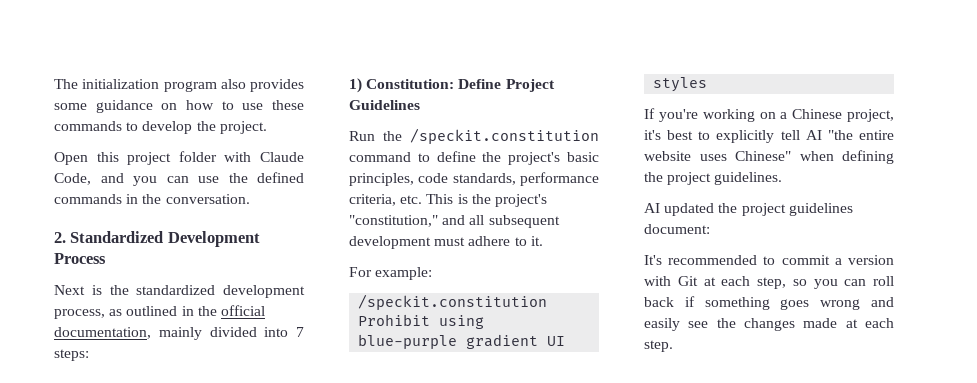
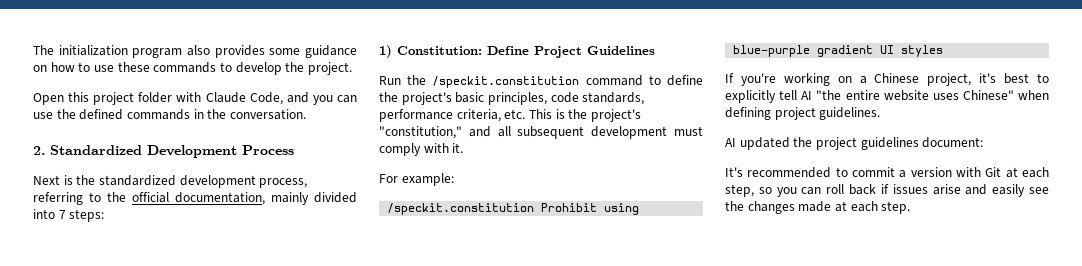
[109,306,194,316] as outlined in -> [33,192,101,205] referring to
[468,236,527,246] adhere to -> [379,143,449,156] comply with
[644,172,663,182] the -> (771, 113) none
[704,297,861,310] something goes wrong -> [892,184,961,195] issues arise

